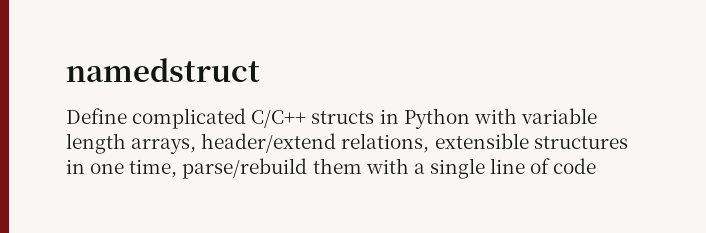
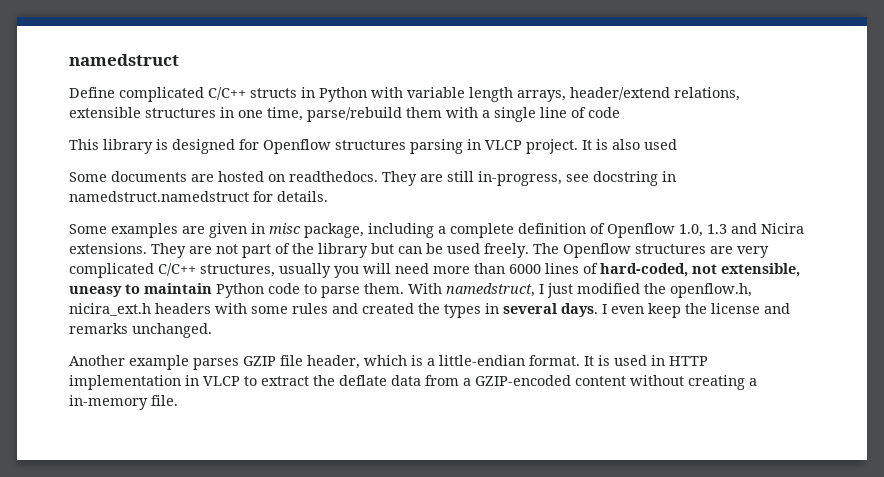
(597, 166) none -> [69,139,677,154] [69,171,676,186] [69,191,328,202] [69,223,804,238] [69,243,769,258] [69,263,800,278] [69,283,752,298] [69,303,790,318] [69,323,212,338] [69,355,708,370] [69,375,757,390] [69,395,178,410] // This library is designed for Openflow structures parsing in VLCP project. It is also used // Some documents are hosted on readthedocs. They are still in-progress, see docstring in namedstruct.namedstruct for details. // Some examples are given in misc package, including a complete definition of Openflow 1.0, 1.3 and Nicira extensions. They are not part of the library but can be used freely. The Openflow structures are very complicated C/C++ structures, usually you will need more than 6000 lines of hard-coded, not extensible, uneasy to maintain Python code to parse them. With namedstruct, I just modified the openflow.h, nicira_ext.h headers with some rules and created the types in several days. I even keep the license and remarks unchanged. // Another example parses GZIP file header, which is a little-endian format. It is used in HTTP implementation in VLCP to extract the deflate data from a GZIP-encoded content without creating a in-memory file.

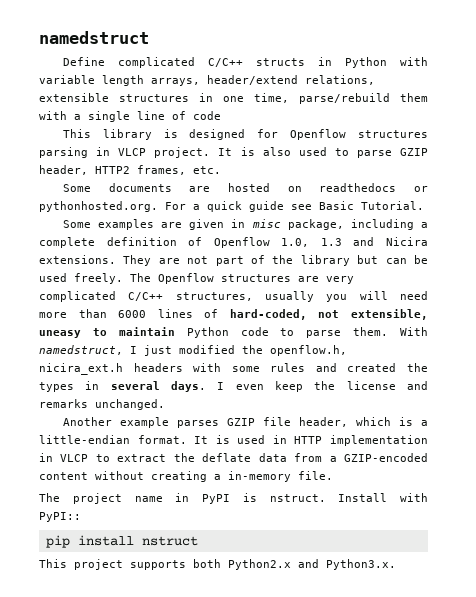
(677, 144) none -> [334,148,429,158] [39,165,221,175] to parse GZIP header, HTTP2 frames, etc.
[289,171,676,186] [69,191,328,202] readthedocs. They are still in-progress, see docstring in namedstruct.namedstruct for details. -> [319,183,428,192] [39,201,424,212] readthedocs or pythonhosted.org. For a quick guide see Basic Tutorial.
(178, 400) none -> [39,493,428,504] [39,512,81,522] [45,535,198,548] [39,559,396,570] // The project name in PyPI is nstruct. Install with PyPI:: // pip install nstruct // This project supports both Python2.x and Python3.x.

